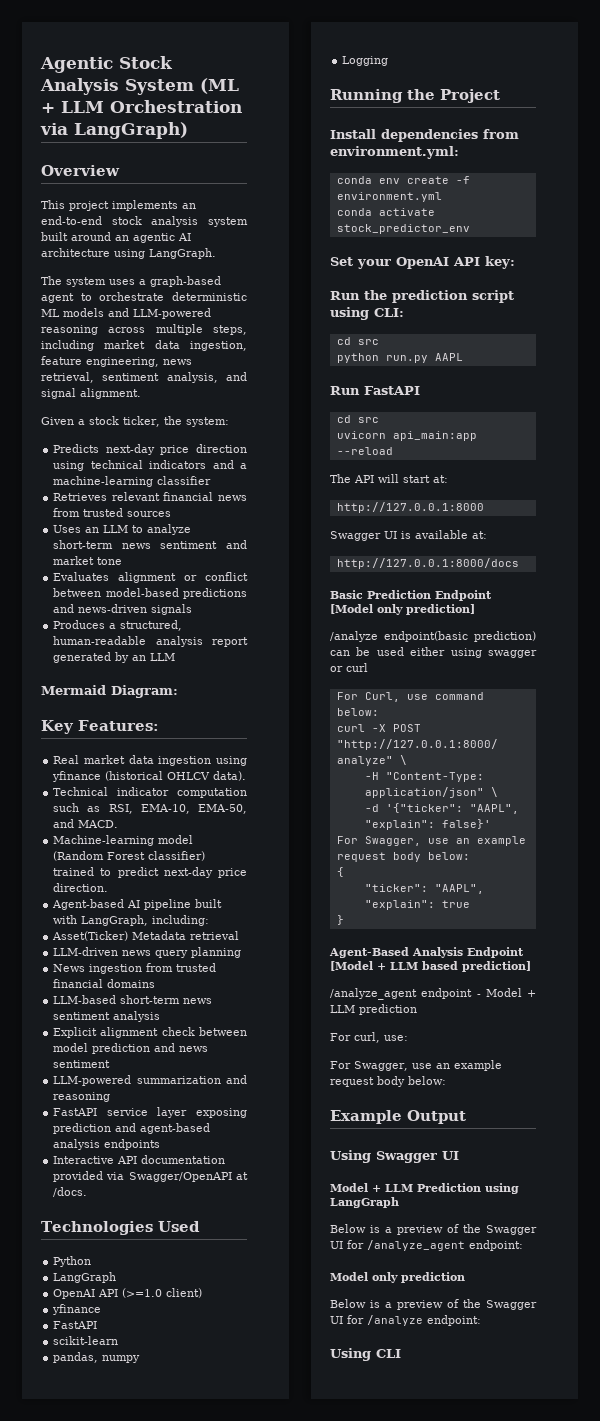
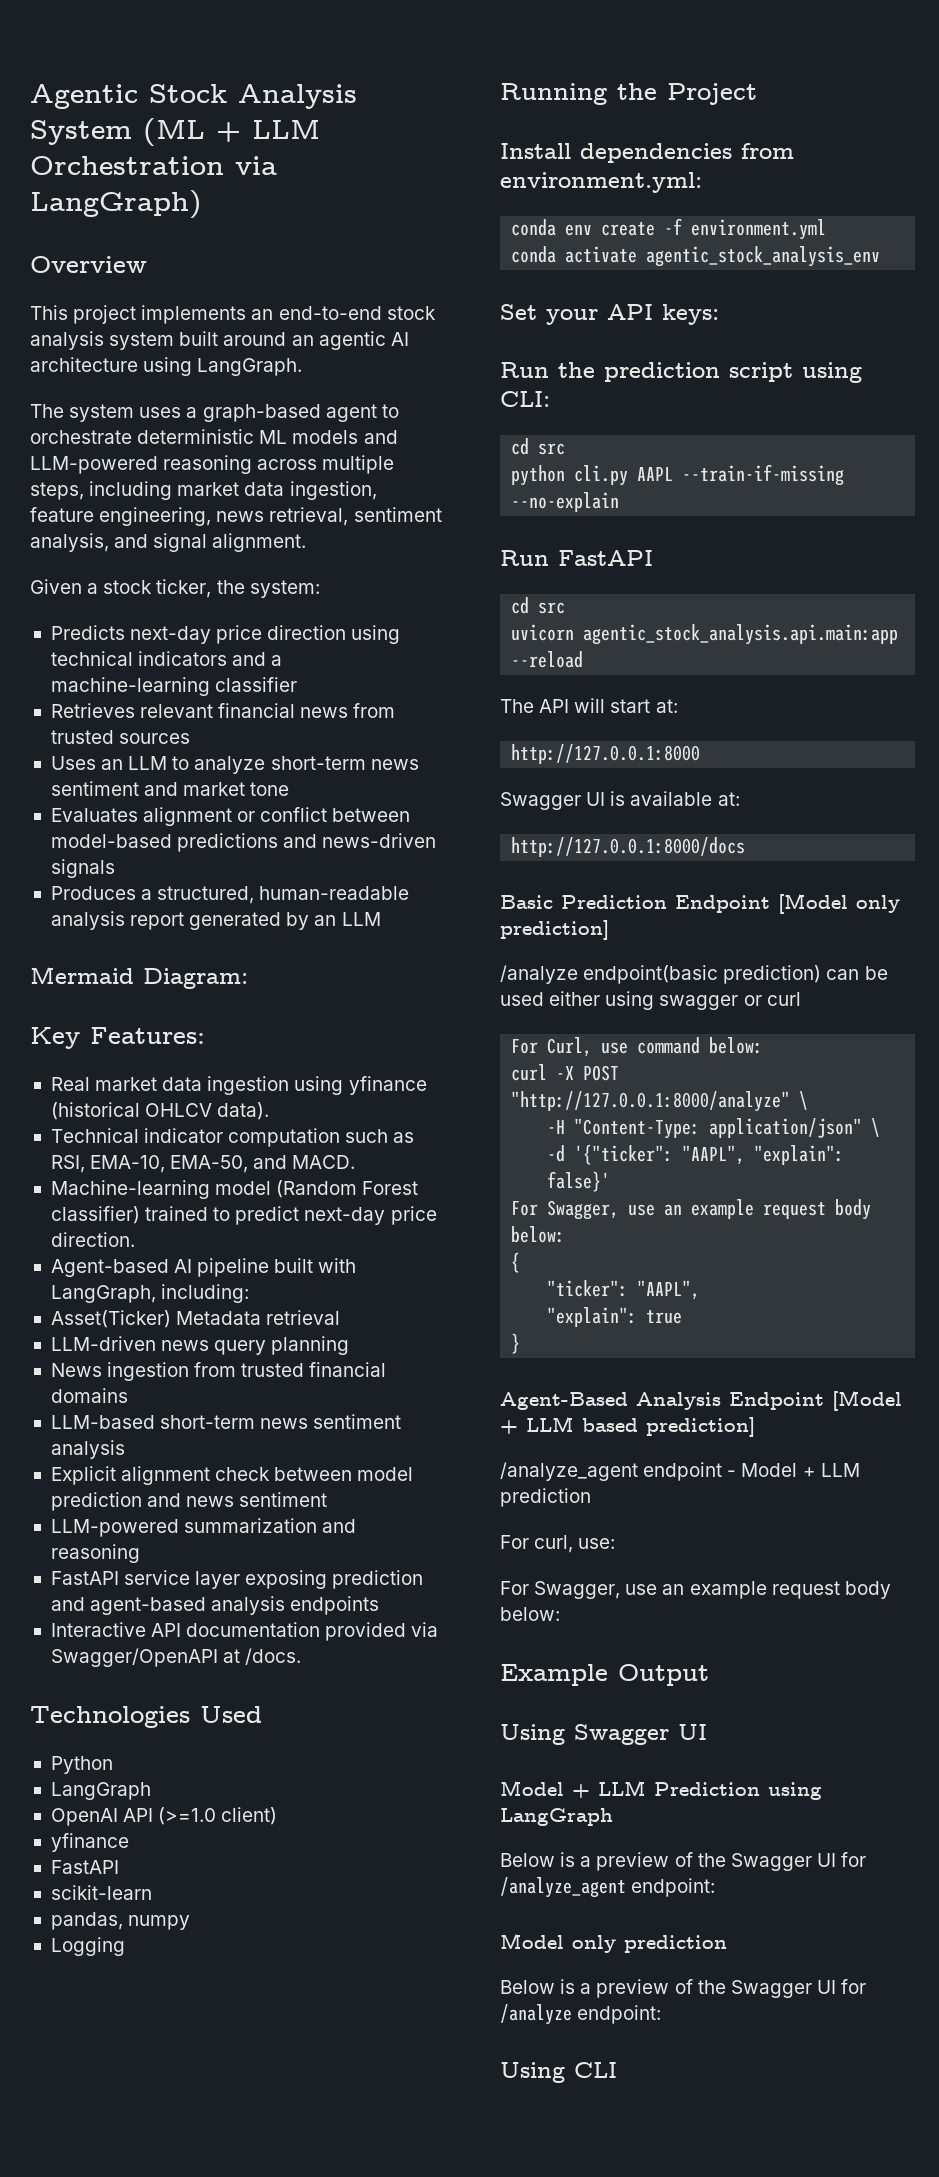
[336,224,470,234] stock_predictor_env -> [646,246,881,267] agentic_stock_analysis_env
[396,256,515,269] OpenAI API key: -> [607,304,719,325] API keys:
[385,355,428,363] run.py -> [574,465,629,486] cli.py
(463, 357) none -> [682,464,845,486] [511,492,620,512] --train-if-missing --no-explain
[392,431,477,441] api_main:app -> [583,624,899,645] agentic_stock_analysis.api.main:app

